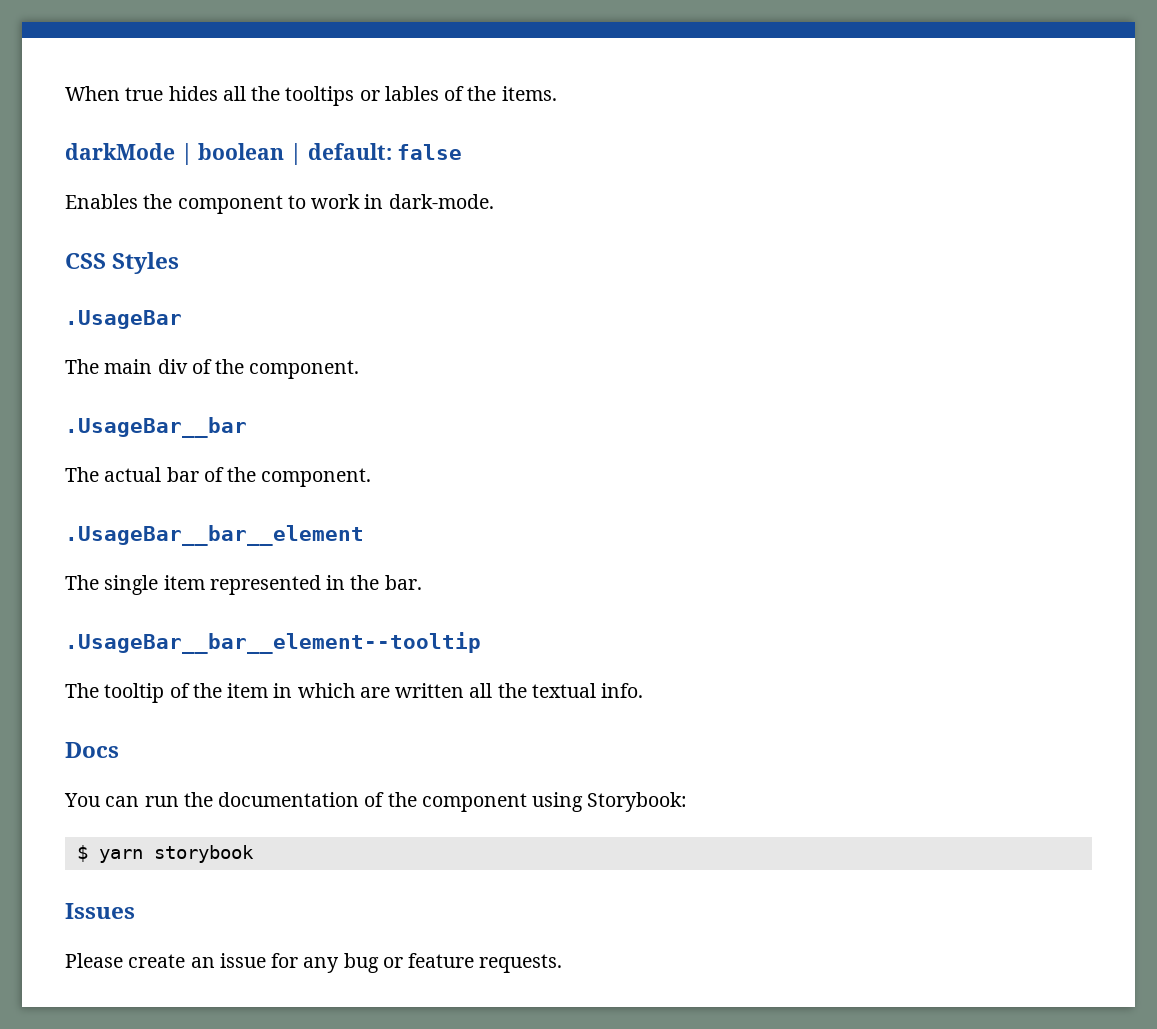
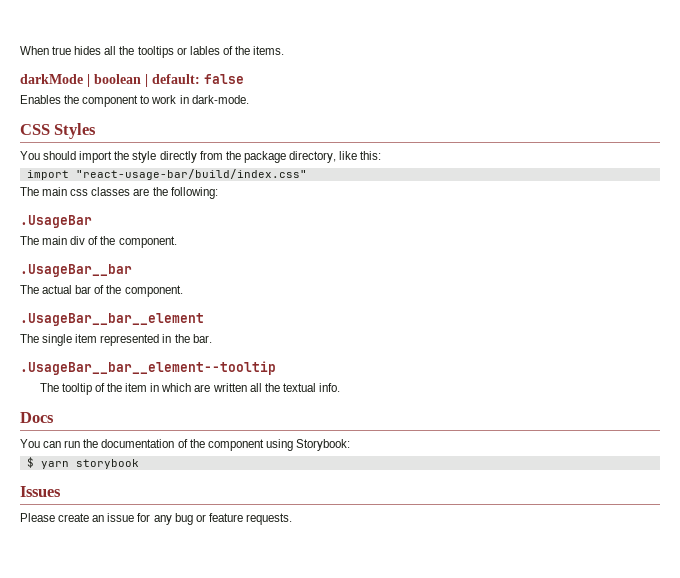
(180, 263) none -> [20,151,382,163] [26,169,307,180] [20,187,218,199] // You should import the style directly from the package directory, like this: // import "react-usage-bar/build/index.css" // The main css classes are the following:

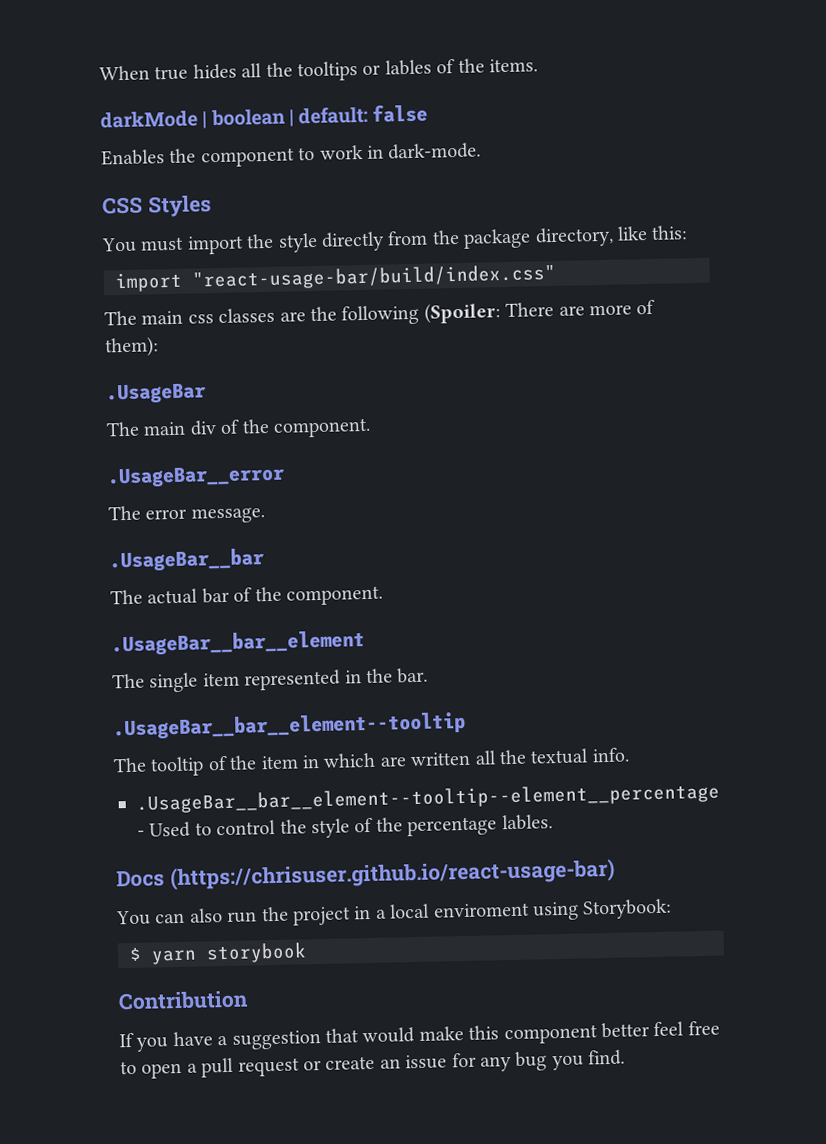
[43,151,77,160] should -> [140,236,185,252] must
[170,187,218,199] following: -> [341,299,656,326] [105,336,159,358] following (Spoiler: There are more of them):
(177, 242) none -> [107,465,286,489] [108,505,265,524] // .UsageBar__error // The error message.
(340, 387) none -> [136,782,720,814] [137,814,553,839] // .UsageBar__bar__element--tooltip--element__percentage - Used to control the style of the percentage lables.
(54, 417) none -> [169,858,615,891] (https://chrisuser.github.io/react-usage-bar)
(62, 444) none -> [189,908,223,923] also
[101,439,264,451] documentation of the component -> [293,902,530,926] project in a local enviroment
[20,486,61,497] [20,513,55,522] Issues // Please -> [118,990,249,1011] [119,1020,720,1052] [120,1057,322,1079] Contribution // If you have a suggestion that would make this component better feel free to open a pull request or
[195,513,292,525] or feature requests. -> [551,1049,626,1071] you find.

